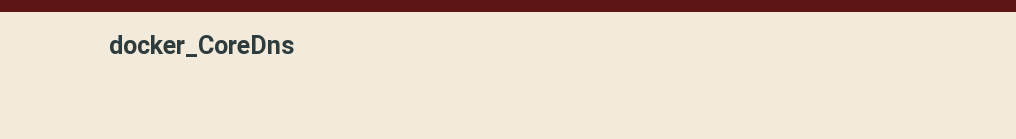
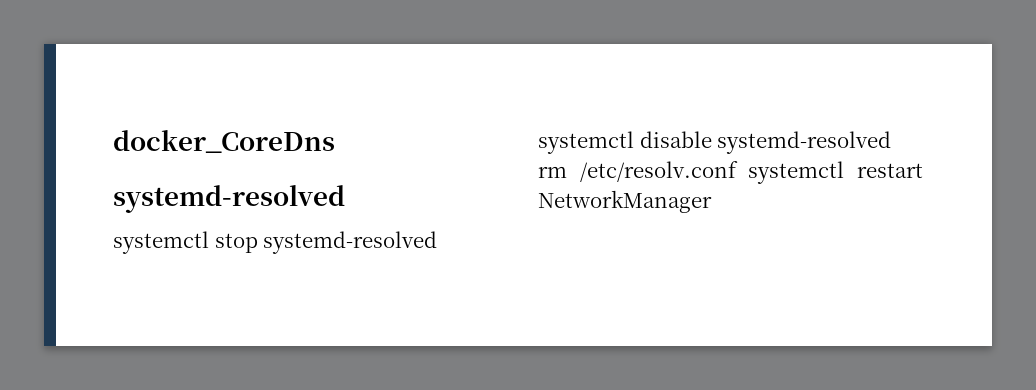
(294, 46) none -> [113,185,345,213] [113,231,438,254] [538,131,892,154] [538,161,923,184] [538,190,712,213] // systemd-resolved // systemctl stop systemd-resolved systemctl disable systemd-resolved rm /etc/resolv.conf systemctl restart NetworkManager

